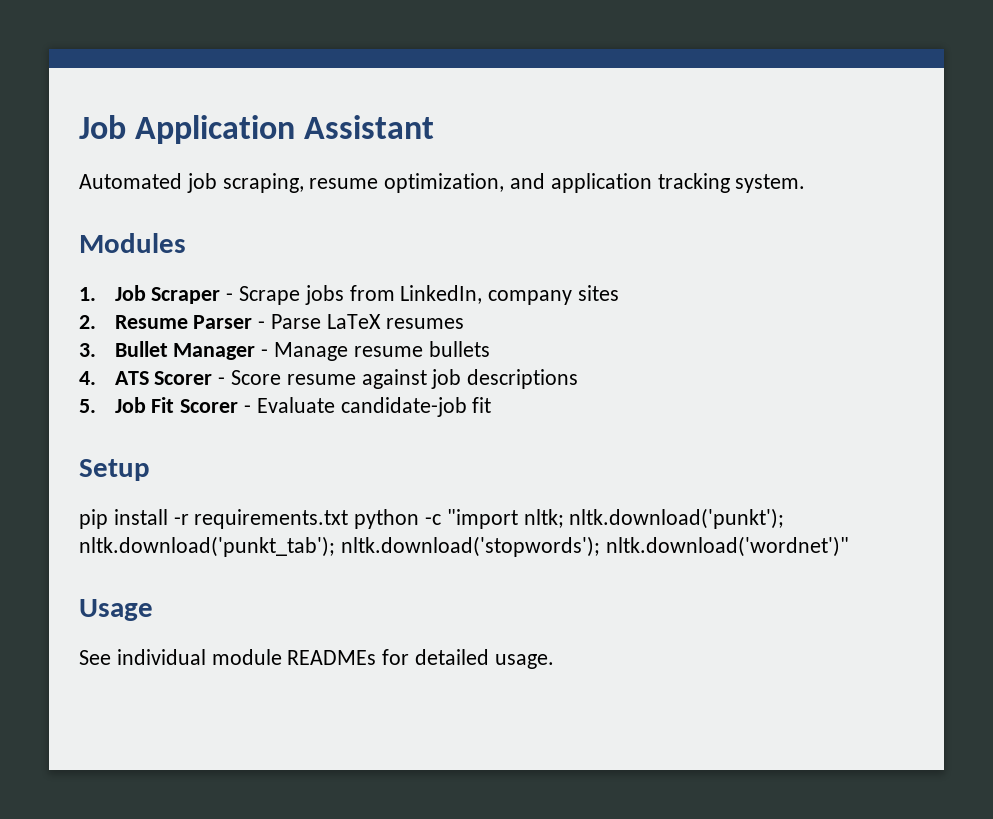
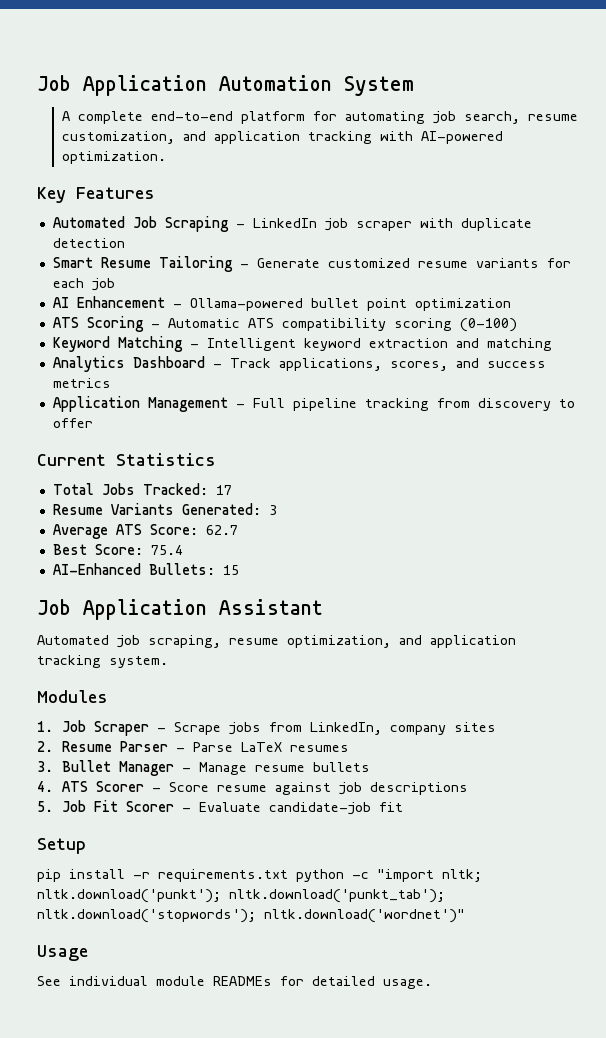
[79,115,296,144] Job Application -> [37,75,414,96] [62,111,579,124] [62,131,504,144] [62,151,167,164] [37,187,155,203] [52,216,532,232] [52,238,125,248] [52,256,571,272] [52,278,115,291] [52,296,511,311] [52,316,517,332] [52,336,552,352] [52,356,546,372] [52,378,111,388] [52,396,575,412] [52,418,93,428] [37,453,216,466] [52,483,232,495] [52,503,277,515] [52,524,238,539] [52,544,183,555] [52,563,239,575] [37,599,207,620] Job Application Automation System // A complete end-to-end platform for automating job search, resume customization, and application tracking with AI-powered optimization. // Key Features // Automated Job Scraping - LinkedIn job scraper with duplicate detection // Smart Resume Tailoring - Generate customized resume variants for each job // AI Enhancement - Ollama-powered bullet point optimization // ATS Scoring - Automatic ATS compatibility scoring (0-100) // Keyword Matching - Intelligent keyword extraction and matching // Analytics Dashboard - Track applications, scores, and success metrics // Application Management - Full pipeline tracking from discovery to offer // Current Statistics // Total Jobs Tracked: 17 // Resume Variants Generated: 3 // Average ATS Score: 62.7 // Best Score: 75.4 // AI-Enhanced Bullets: 15 // Job Application

